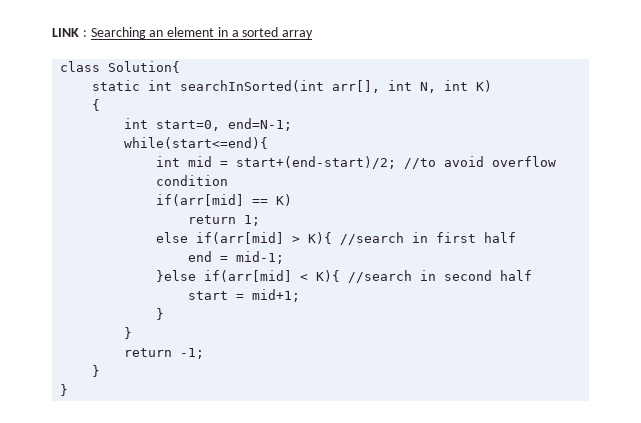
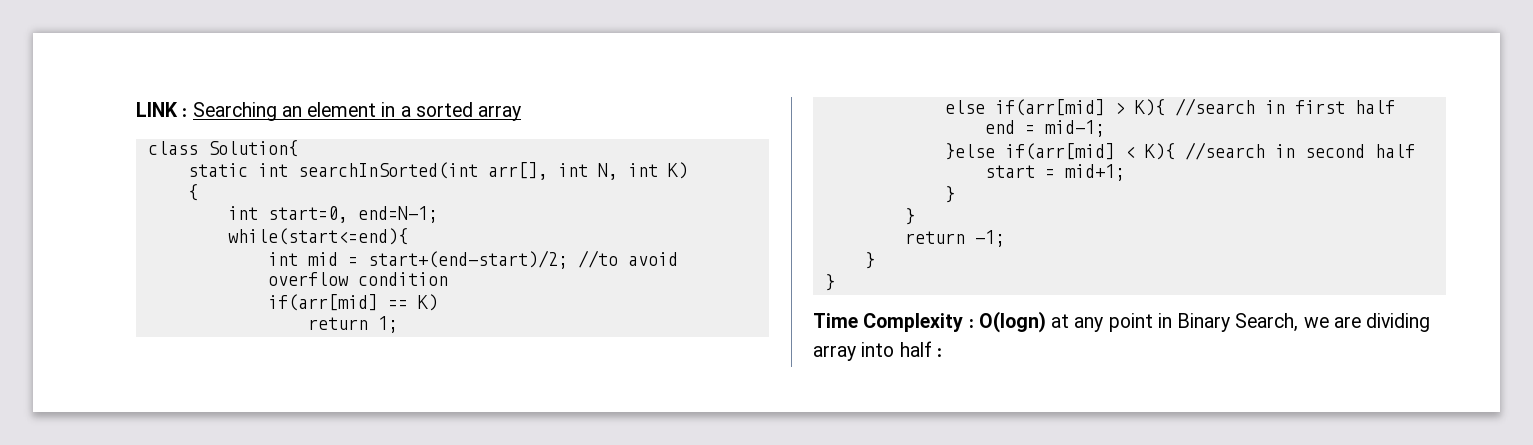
(69, 390) none -> [813,311,1431,333] [813,341,942,361] // Time Complexity : O(logn) at any point in Binary Search, we are dividing array into half :

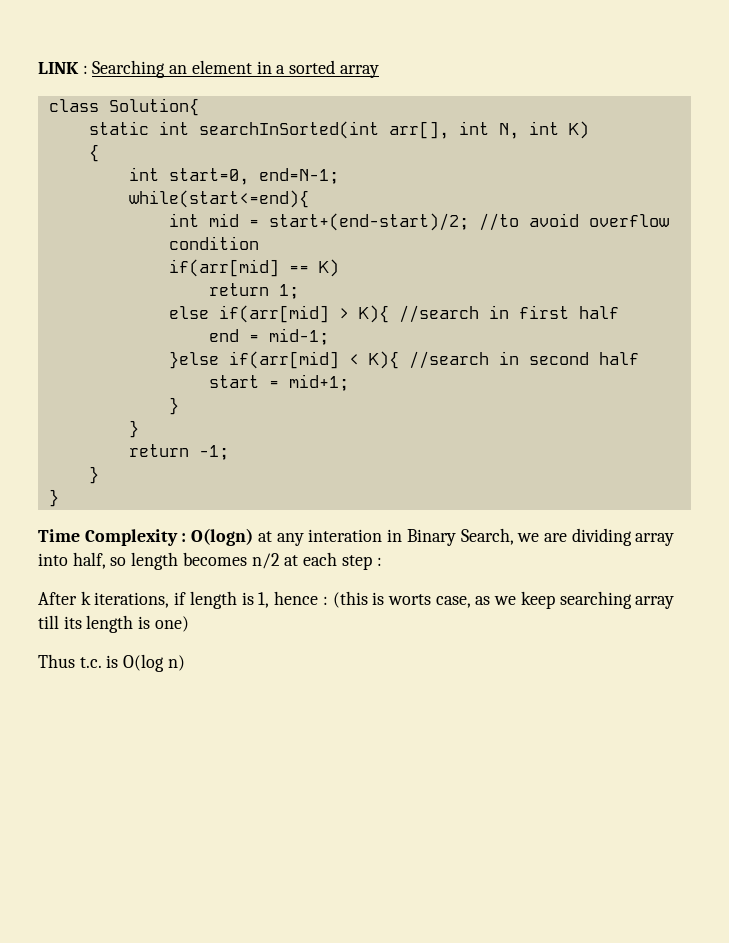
[1108,313,1153,332] point -> [308,529,383,542] interation
[899,341,942,357] half : -> [72,552,382,570] [38,591,675,609] [38,615,189,633] [38,654,185,672] half, so length becomes n/2 at each step : // After k iterations, if length is 1, hence : (this is worts case, as we keep searching array till its length is one) // Thus t.c. is O(log n)

